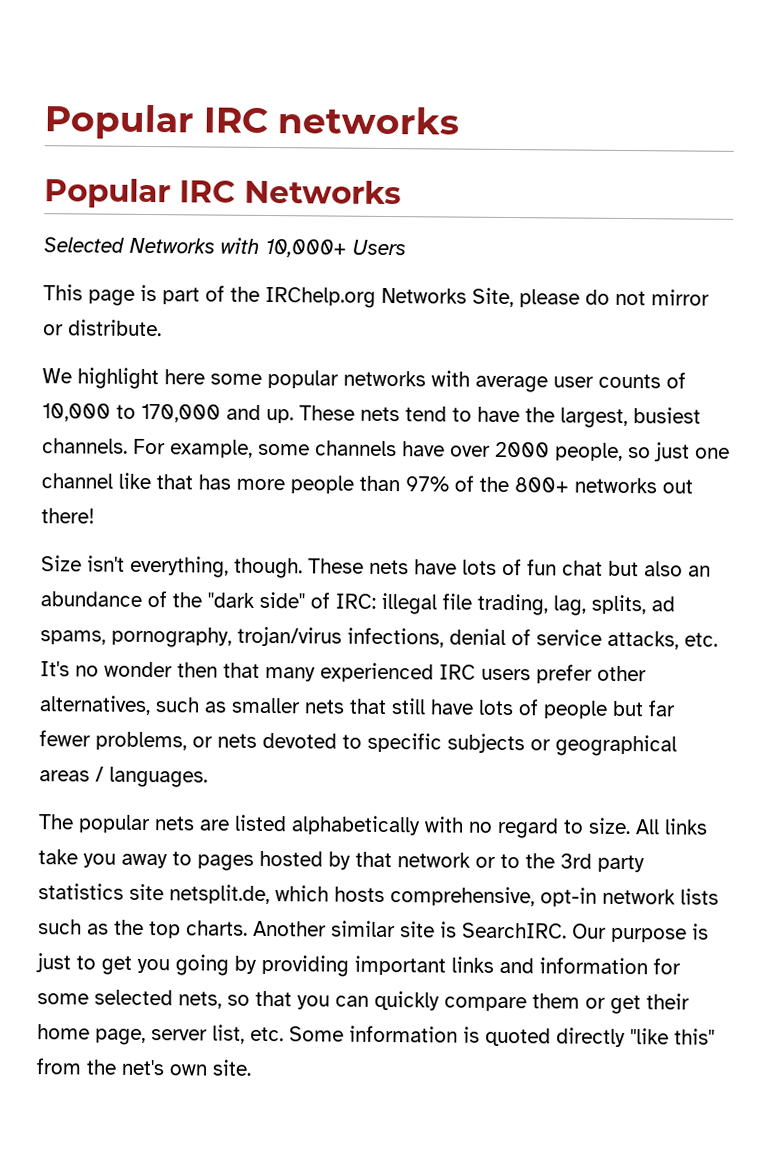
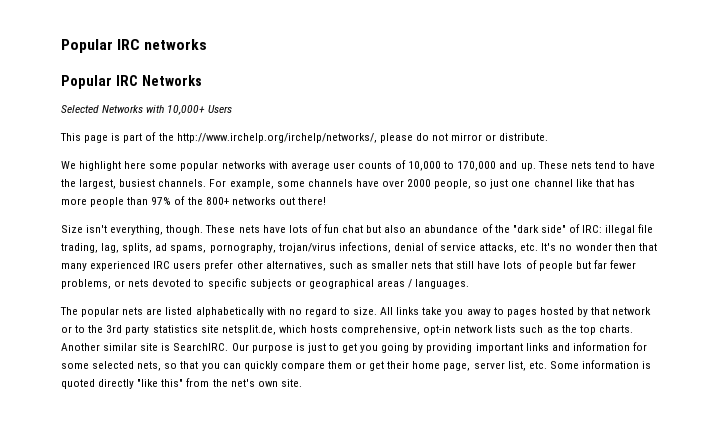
[265,286,514,308] IRChelp.org Networks Site, -> [176,133,377,143] http://www.irchelp.org/irchelp/networks/,

